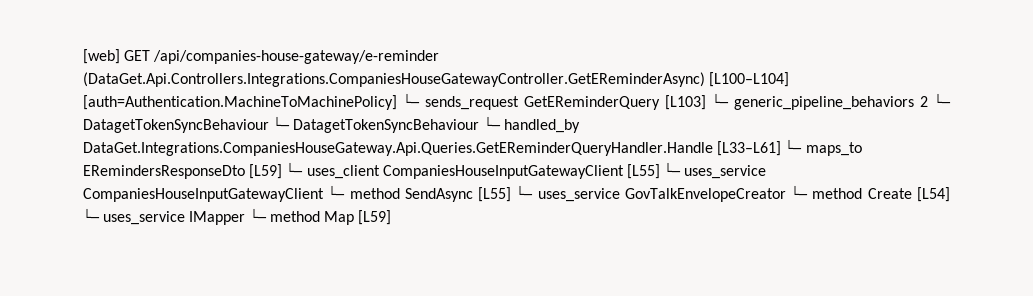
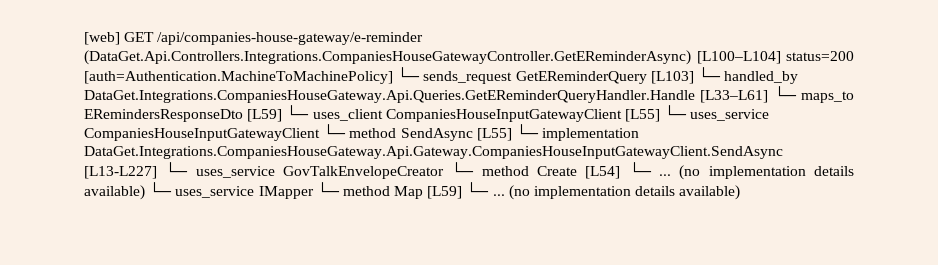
(790, 79) none -> [786,51,854,61] status=200
[734,93,951,110] [83,116,501,133] generic_pipeline_behaviors 2 └─ DatagetTokenSyncBehaviour └─ DatagetTokenSyncBehaviour └─ -> (721, 74) none
(534, 192) none -> [542,128,640,141] [84,146,783,159] [84,162,189,179] implementation DataGet.Integrations.CompaniesHouseGateway.Api.Gateway.CompaniesHouseInputGatewayClient.SendAsync [L13-L227] └─
(100, 215) none -> [659,165,855,180] [84,182,173,200] ... (no implementation details available) └─
(392, 217) none -> [466,182,741,200] └─ ... (no implementation details available)

